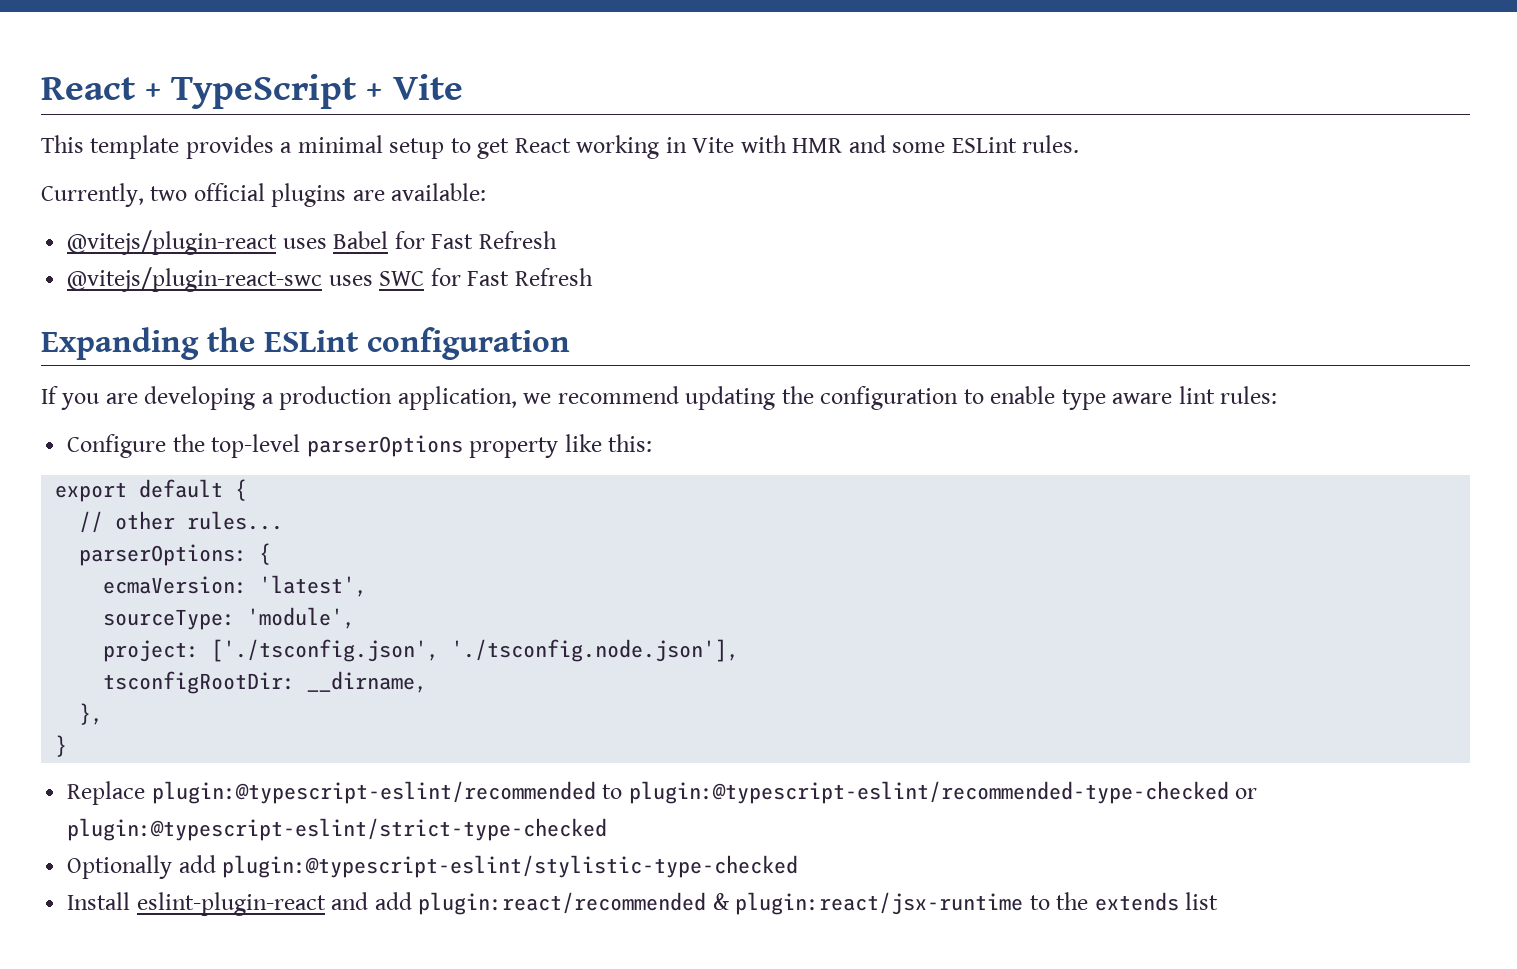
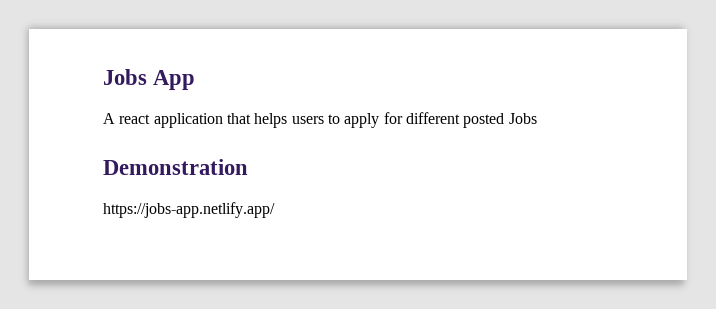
[41,74,463,109] [41,135,1080,159] [41,183,487,207] [67,230,557,255] [67,267,593,292] [41,327,570,360] [41,386,1278,410] [67,434,653,458] [55,479,248,502] [79,511,284,533] [79,543,272,566] [103,575,368,597] [103,607,356,630] [103,639,740,662] [103,671,428,694] [79,703,104,725] [55,735,68,757] [67,781,1258,805] [67,818,608,841] [67,855,799,879] [67,892,1219,916] React + TypeScript + Vite // This template provides a minimal setup to get React working in Vite with HMR and some ESLint rules. // Currently, two official plugins are available: // @vitejs/plugin-react uses Babel for Fast Refresh // @vitejs/plugin-react-swc uses SWC for Fast Refresh // Expanding the ESLint configuration // If you are developing a production application, we recommend updating the configuration to enable type aware lint rules: // Configure the top-level parserOptions property like this: // export default { // // other rules... // parserOptions: { // ecmaVersion: 'latest', // sourceType: 'module', // project: ['./tsconfig.json', './tsconfig.node.json'], // tsconfigRootDir: __dirname, // }, // } // Replace plugin:@typescript-eslint/recommended to plugin:@typescript-eslint/recommended-type-checked or plugin:@typescript-eslint/strict-type-checked // Optionally add plugin:@typescript-eslint/stylistic-type-checked // Install eslint-plugin-react and add plugin:react/recommended & plugin:react/jsx-runtime to the extends list -> [103,69,196,90] [103,112,537,128] [103,159,248,175] [103,202,275,218] Jobs App // A react application that helps users to apply for different posted Jobs // Demonstration // https://jobs-app.netlify.app/

